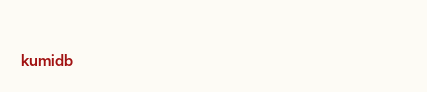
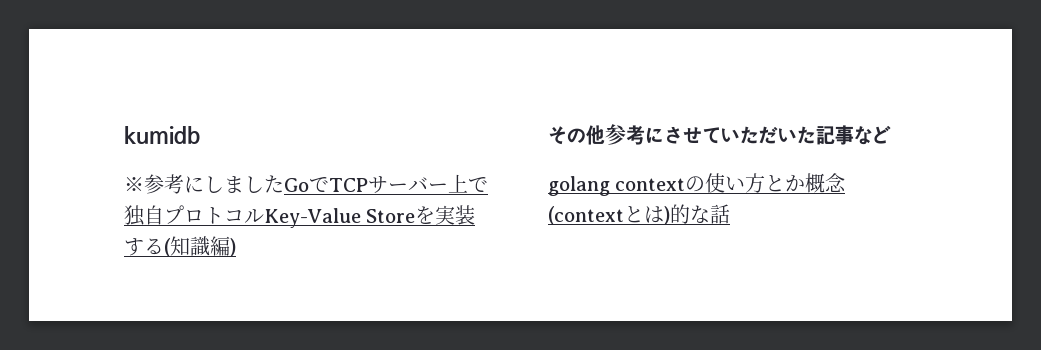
(73, 60) none -> [124,174,488,194] [124,205,476,228] [124,236,236,257] [548,124,892,145] [548,173,847,196] [548,204,730,225] // ※参考にしましたGoでTCPサーバー上で独自プロトコルKey-Value Storeを実装する(知識編) // その他参考にさせていただいた記事など // golang contextの使い方とか概念(contextとは)的な話

